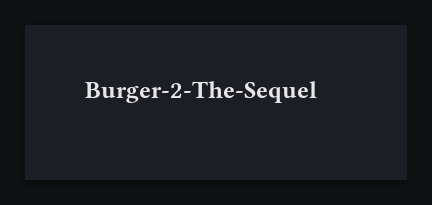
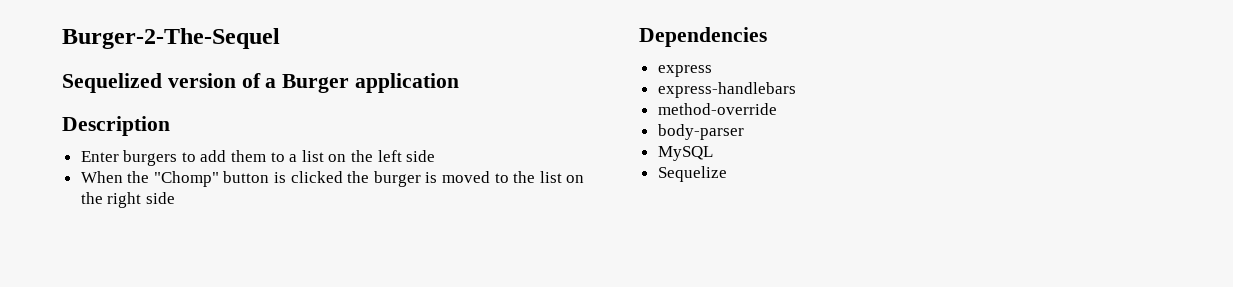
(317, 92) none -> [62,73,460,93] [62,116,170,136] [80,150,436,166] [80,171,585,187] [80,192,175,208] [639,27,767,47] [657,65,712,77] [657,82,796,98] [657,103,777,115] [657,124,744,140] [657,146,713,161] [657,166,727,182] // Sequelized version of a Burger application // Description // Enter burgers to add them to a list on the left side // When the "Chomp" button is clicked the burger is moved to the list on the right side // Dependencies // express // express-handlebars // method-override // body-parser // MySQL // Sequelize

